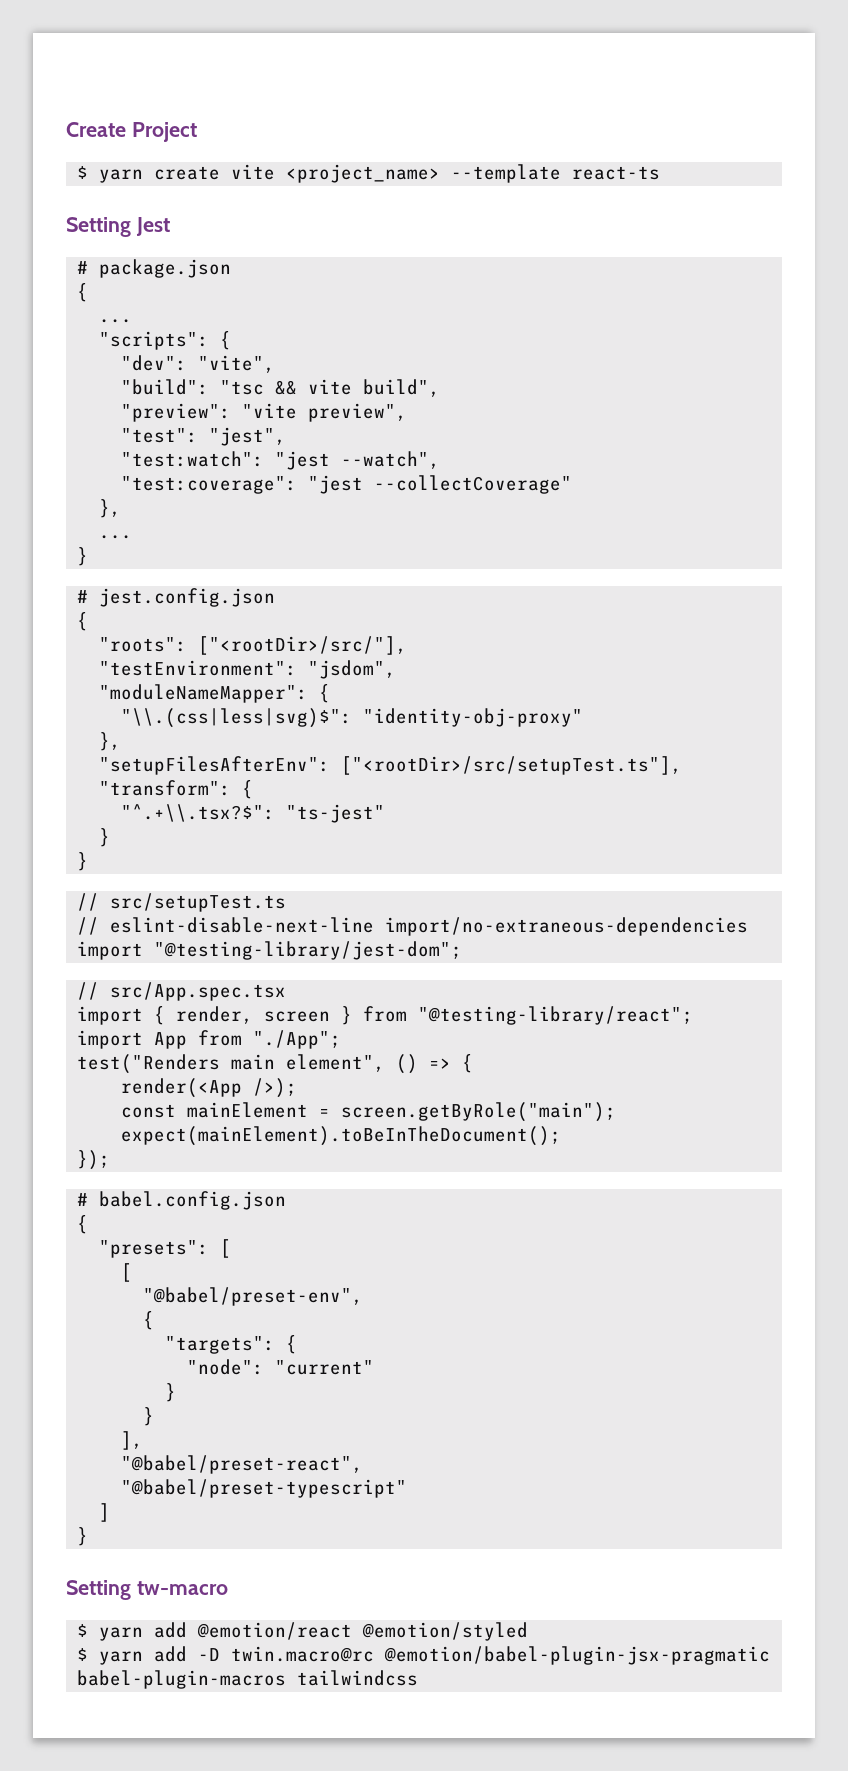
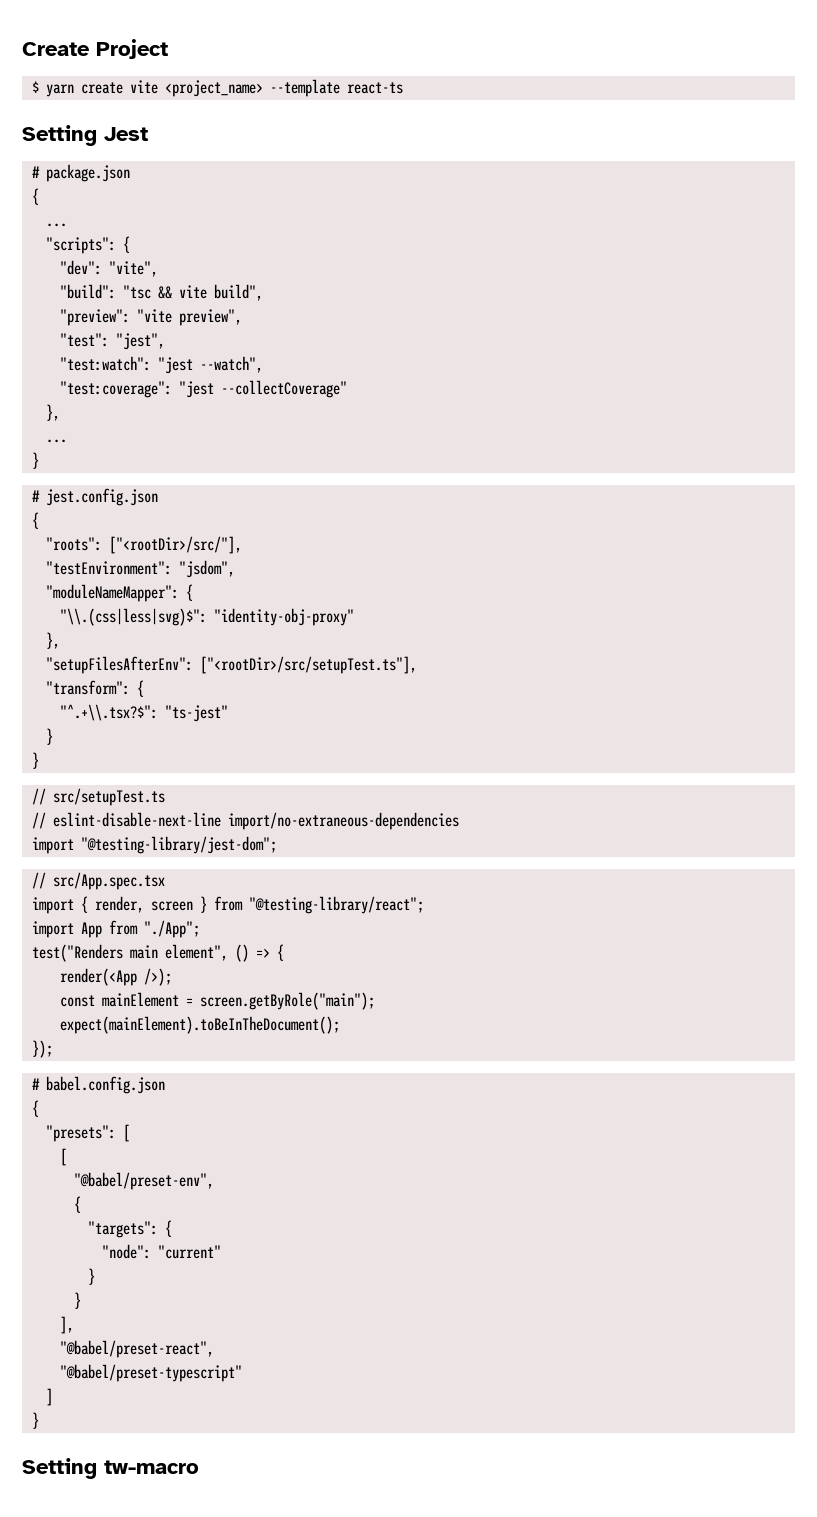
[77,1622,529,1641] [77,1646,771,1665] [77,1670,419,1689] // $ yarn add @emotion/react @emotion/styled // $ yarn add -D twin.macro@rc @emotion/babel-plugin-jsx-pragmatic babel-plugin-macros tailwindcss -> (199, 1467) none

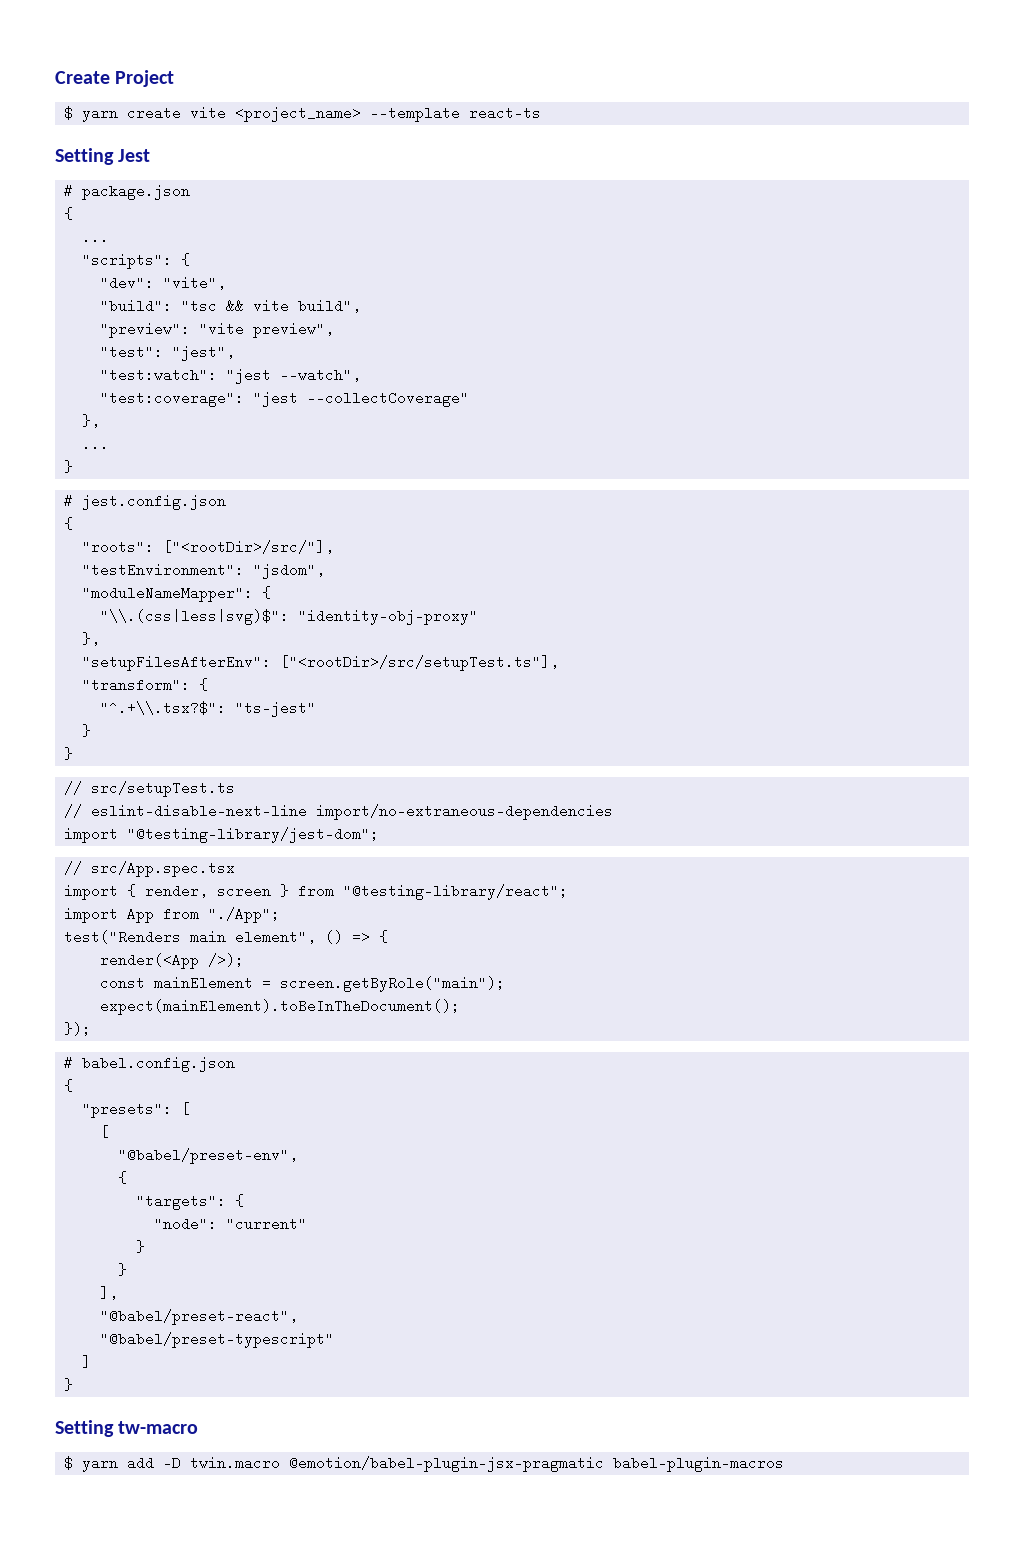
(199, 1467) none -> [64,1456,785,1472] // $ yarn add -D twin.macro @emotion/babel-plugin-jsx-pragmatic babel-plugin-macros

